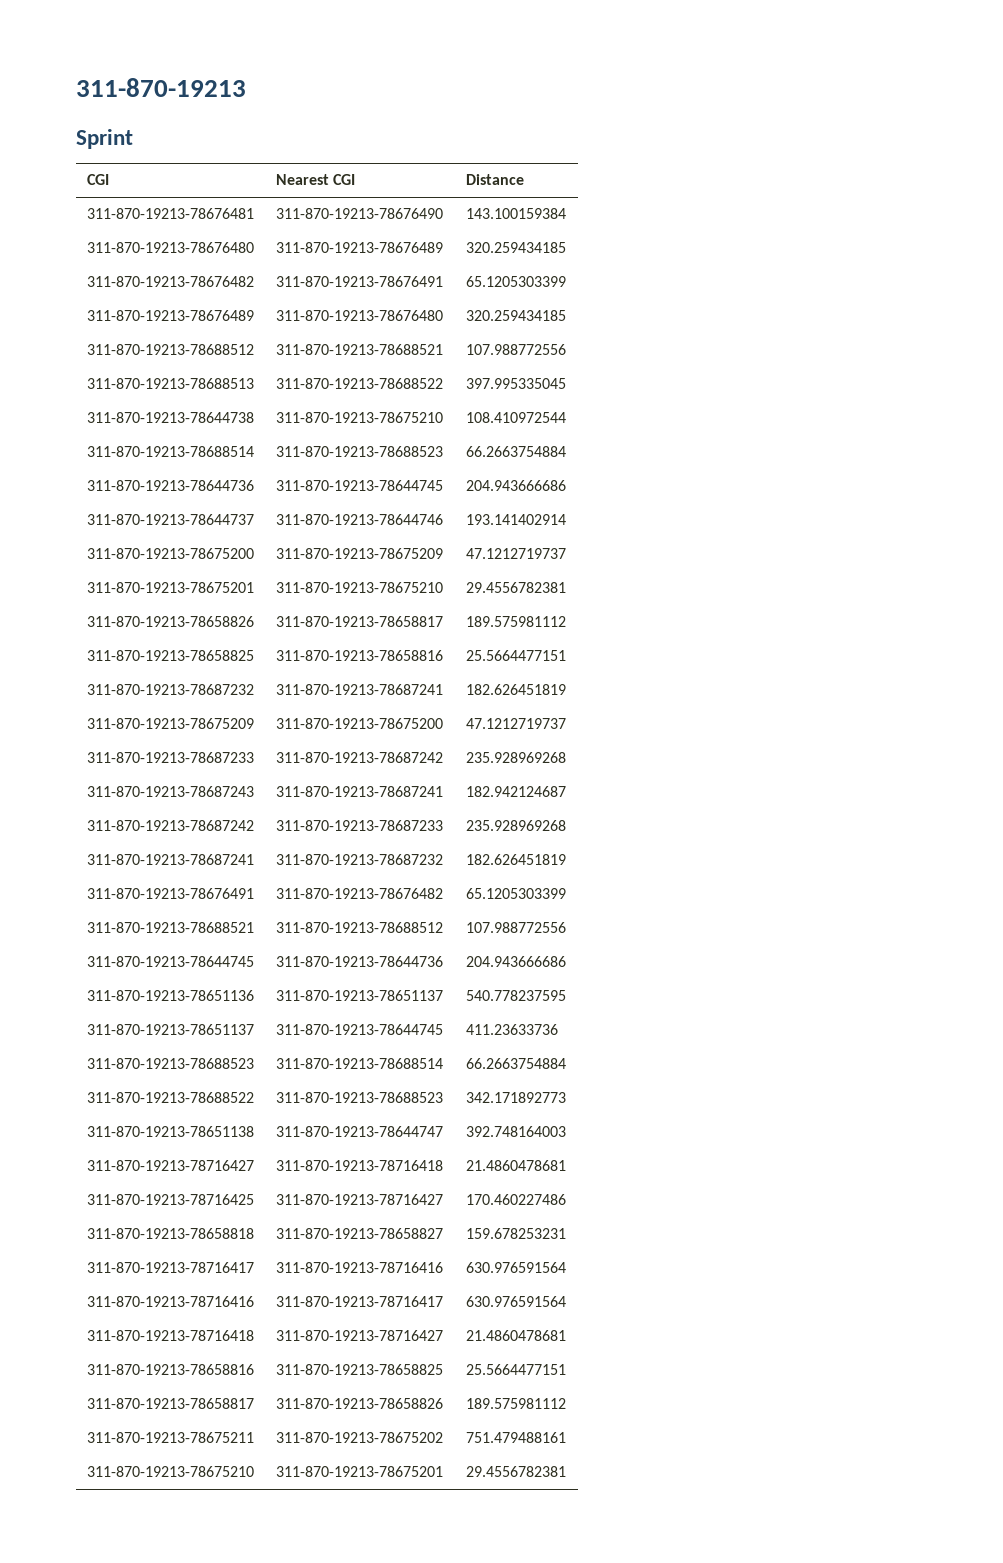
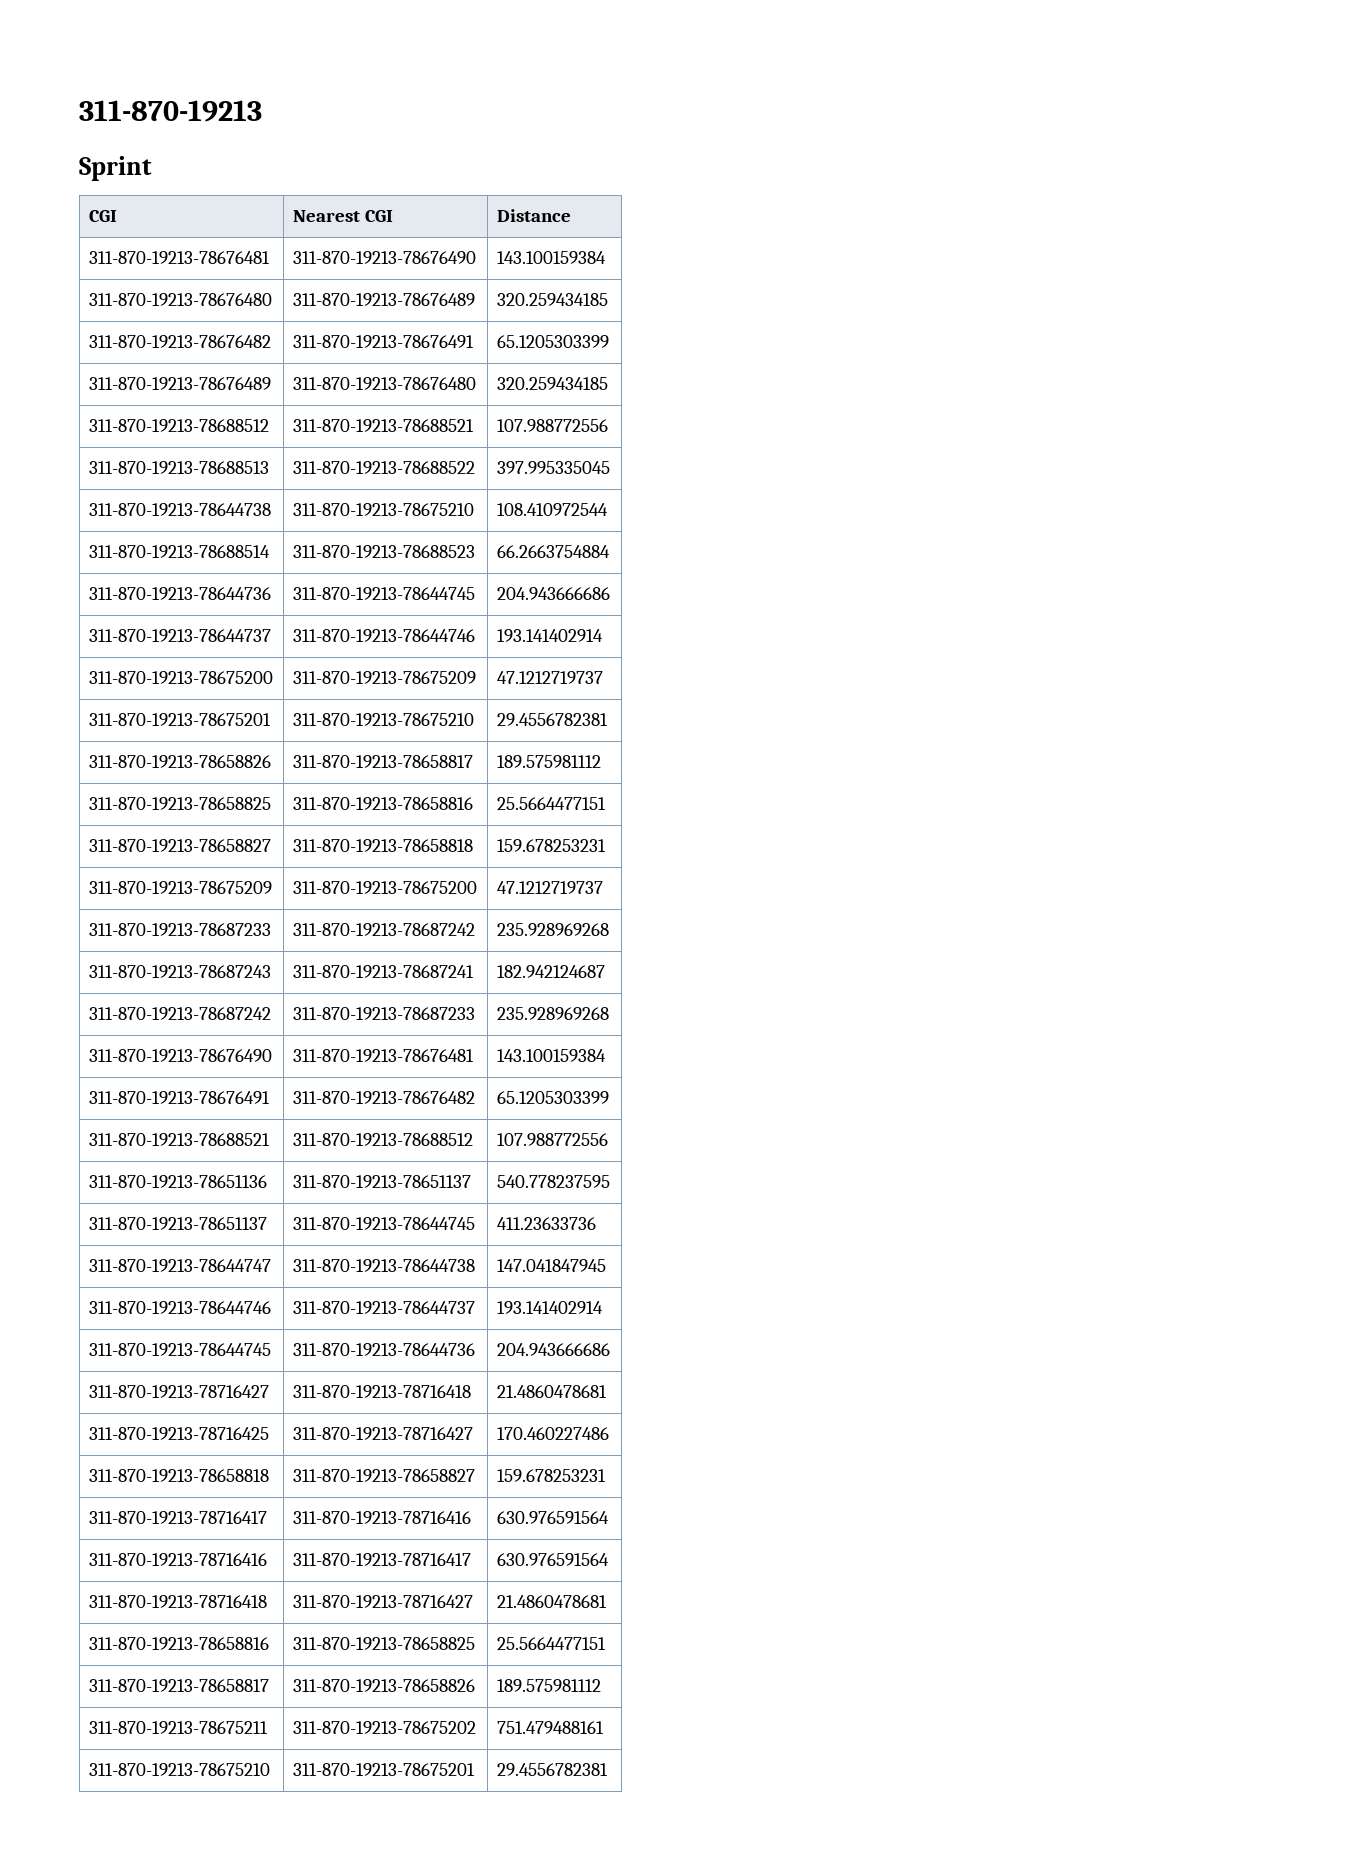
[86,684,254,695] [275,684,443,695] [465,684,566,695] 311-870-19213-78687232 | 311-870-19213-78687241 | 182.626451819 -> [88,839,271,852] [292,839,473,852] [496,839,606,852] 311-870-19213-78658827 | 311-870-19213-78658818 | 159.678253231
[86,854,254,865] [275,854,443,865] [465,854,566,865] 311-870-19213-78687241 | 311-870-19213-78687232 | 182.626451819 -> [88,1049,272,1062] [292,1049,474,1062] [496,1049,606,1062] 311-870-19213-78676490 | 311-870-19213-78676481 | 143.100159384
[86,956,254,967] [275,956,443,967] [465,956,566,967] // 311-870-19213-78644745 | 311-870-19213-78644736 | 204.943666686 -> (608, 1139) none
[86,1058,254,1069] [275,1058,443,1069] [465,1058,566,1069] [86,1092,254,1103] [275,1092,443,1103] [465,1092,566,1103] [86,1126,254,1137] [275,1126,443,1137] [465,1126,566,1137] 311-870-19213-78688523 | 311-870-19213-78688514 | 66.2663754884 // 311-870-19213-78688522 | 311-870-19213-78688523 | 342.171892773 // 311-870-19213-78651138 | 311-870-19213-78644747 | 392.748164003 -> [88,1259,271,1272] [292,1259,475,1272] [496,1259,606,1272] [88,1301,271,1314] [292,1301,475,1314] [496,1301,603,1314] [88,1343,271,1356] [292,1343,475,1356] [496,1343,610,1356] 311-870-19213-78644747 | 311-870-19213-78644738 | 147.041847945 // 311-870-19213-78644746 | 311-870-19213-78644737 | 193.141402914 // 311-870-19213-78644745 | 311-870-19213-78644736 | 204.943666686

